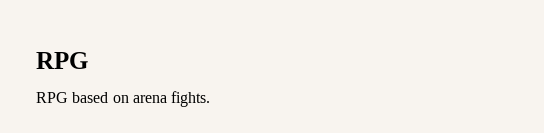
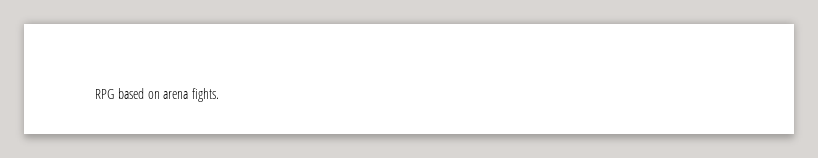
[36,52,88,69] [36,92,68,103] RPG // RPG -> [95,89,114,99] RPG

